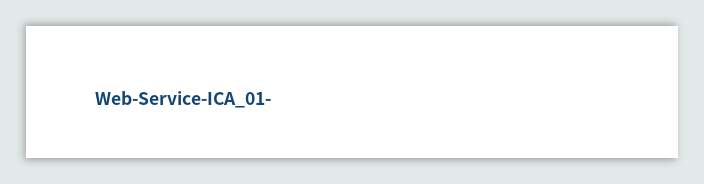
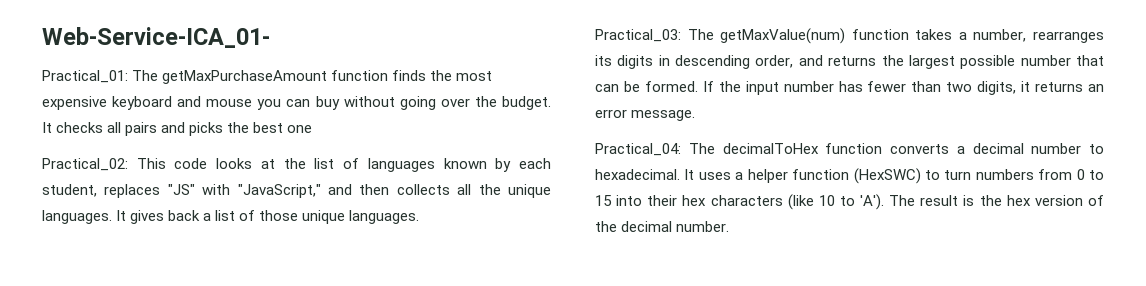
(271, 99) none -> [42,70,493,84] [42,96,551,110] [42,122,313,136] [42,158,552,172] [42,184,551,198] [42,210,420,224] [595,28,1104,44] [595,55,1104,69] [595,81,1104,95] [595,109,696,121] [595,143,1104,156] [595,168,1104,184] [595,194,1104,210] [595,221,730,232] // Practical_01: The getMaxPurchaseAmount function finds the most expensive keyboard and mouse you can buy without going over the budget. It checks all pairs and picks the best one // Practical_02: This code looks at the list of languages known by each student, replaces "JS" with "JavaScript," and then collects all the unique languages. It gives back a list of those unique languages. // Practical_03: The getMaxValue(num) function takes a number, rearranges its digits in descending order, and returns the largest possible number that can be formed. If the input number has fewer than two digits, it returns an error message. // Practical_04: The decimalToHex function converts a decimal number to hexadecimal. It uses a helper function (HexSWC) to turn numbers from 0 to 15 into their hex characters (like 10 to 'A'). The result is the hex version of the decimal number.

